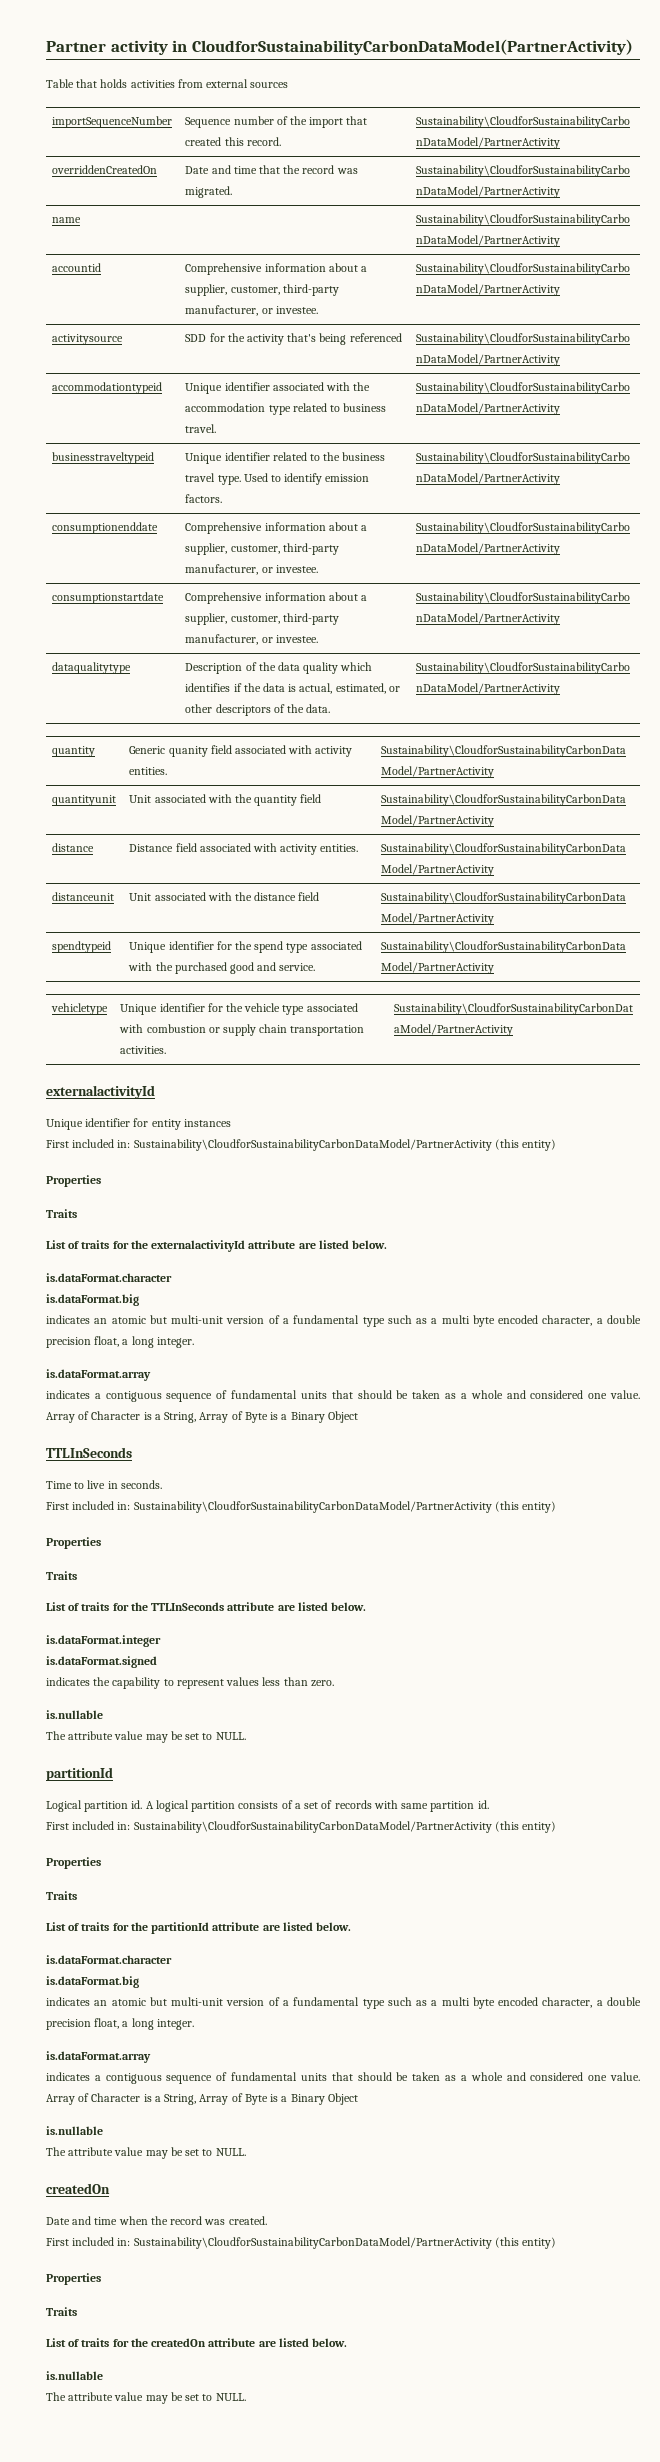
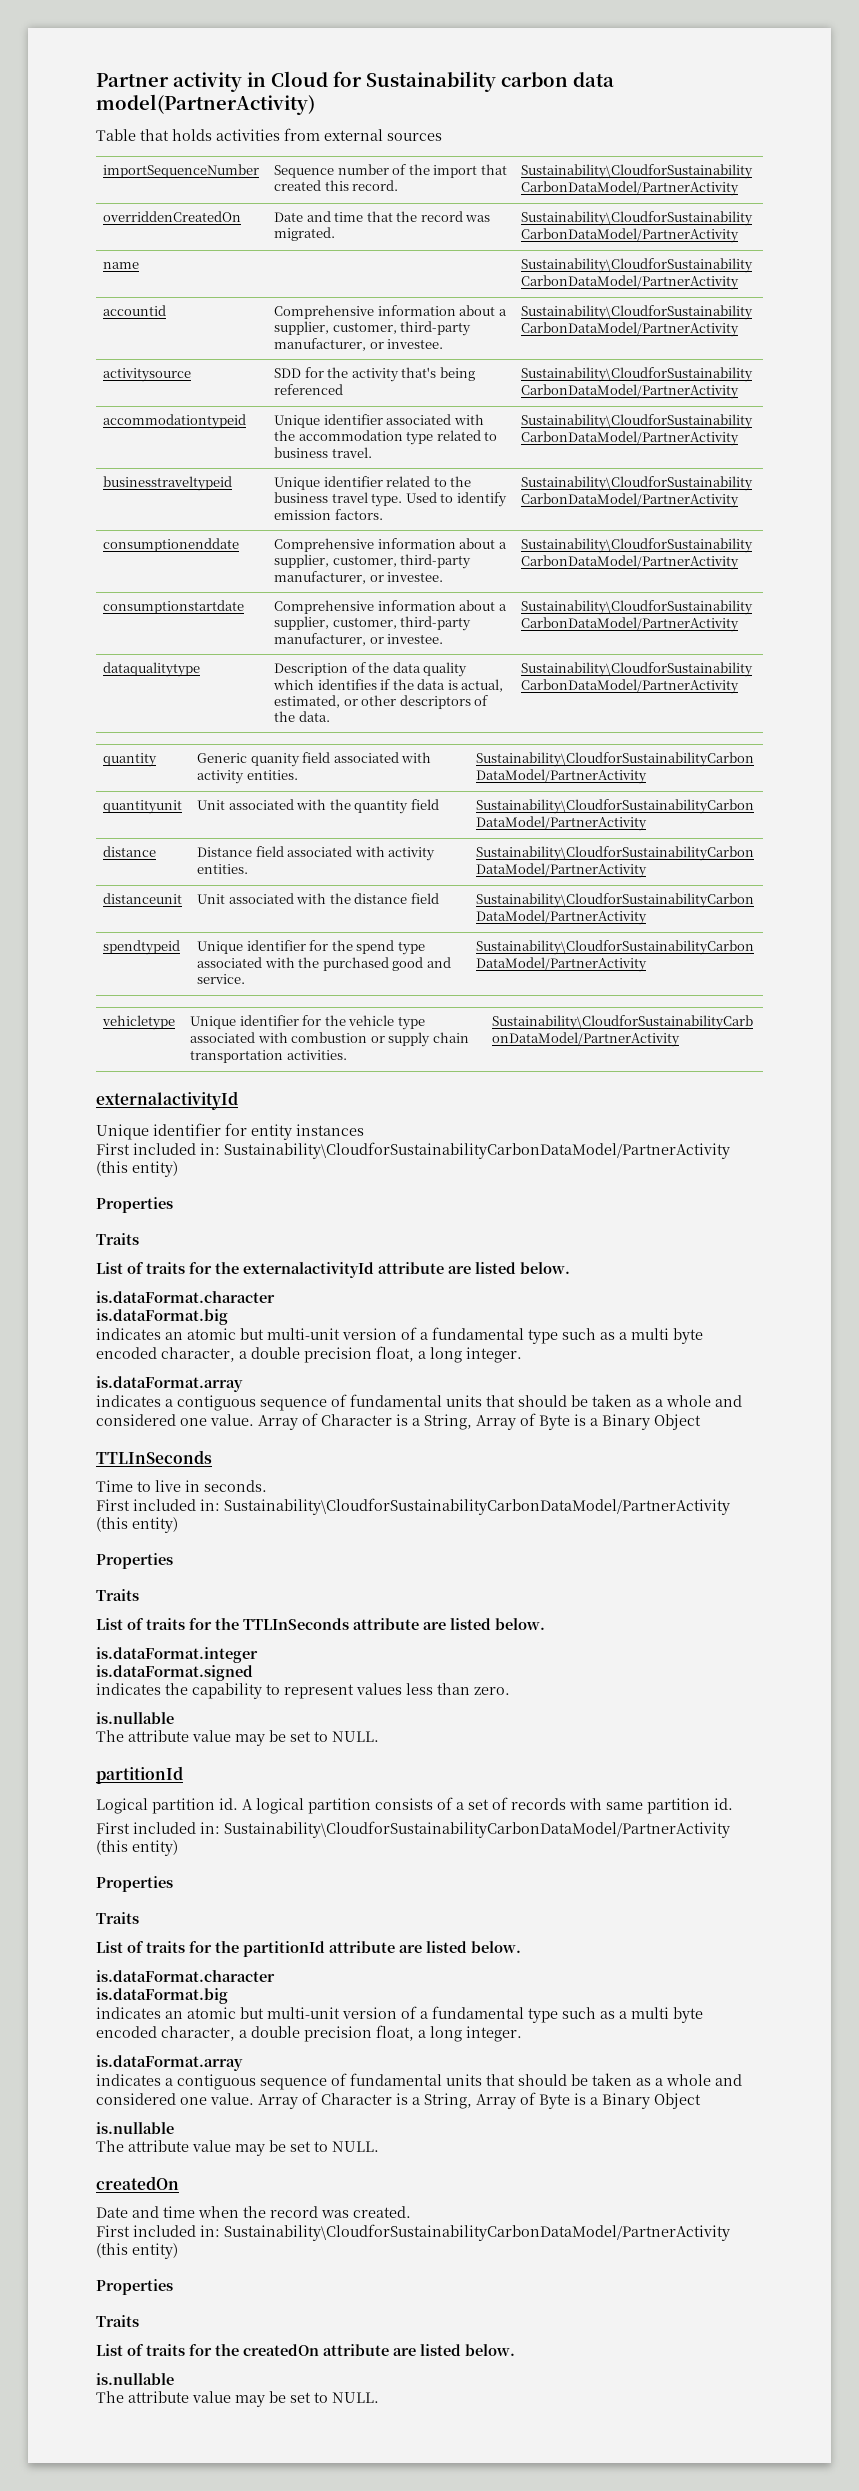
[191,39,633,55] CloudforSustainabilityCarbonDataModel(PartnerActivity) -> [271,71,614,92] [96,94,315,115] Cloud for Sustainability carbon data model(PartnerActivity)

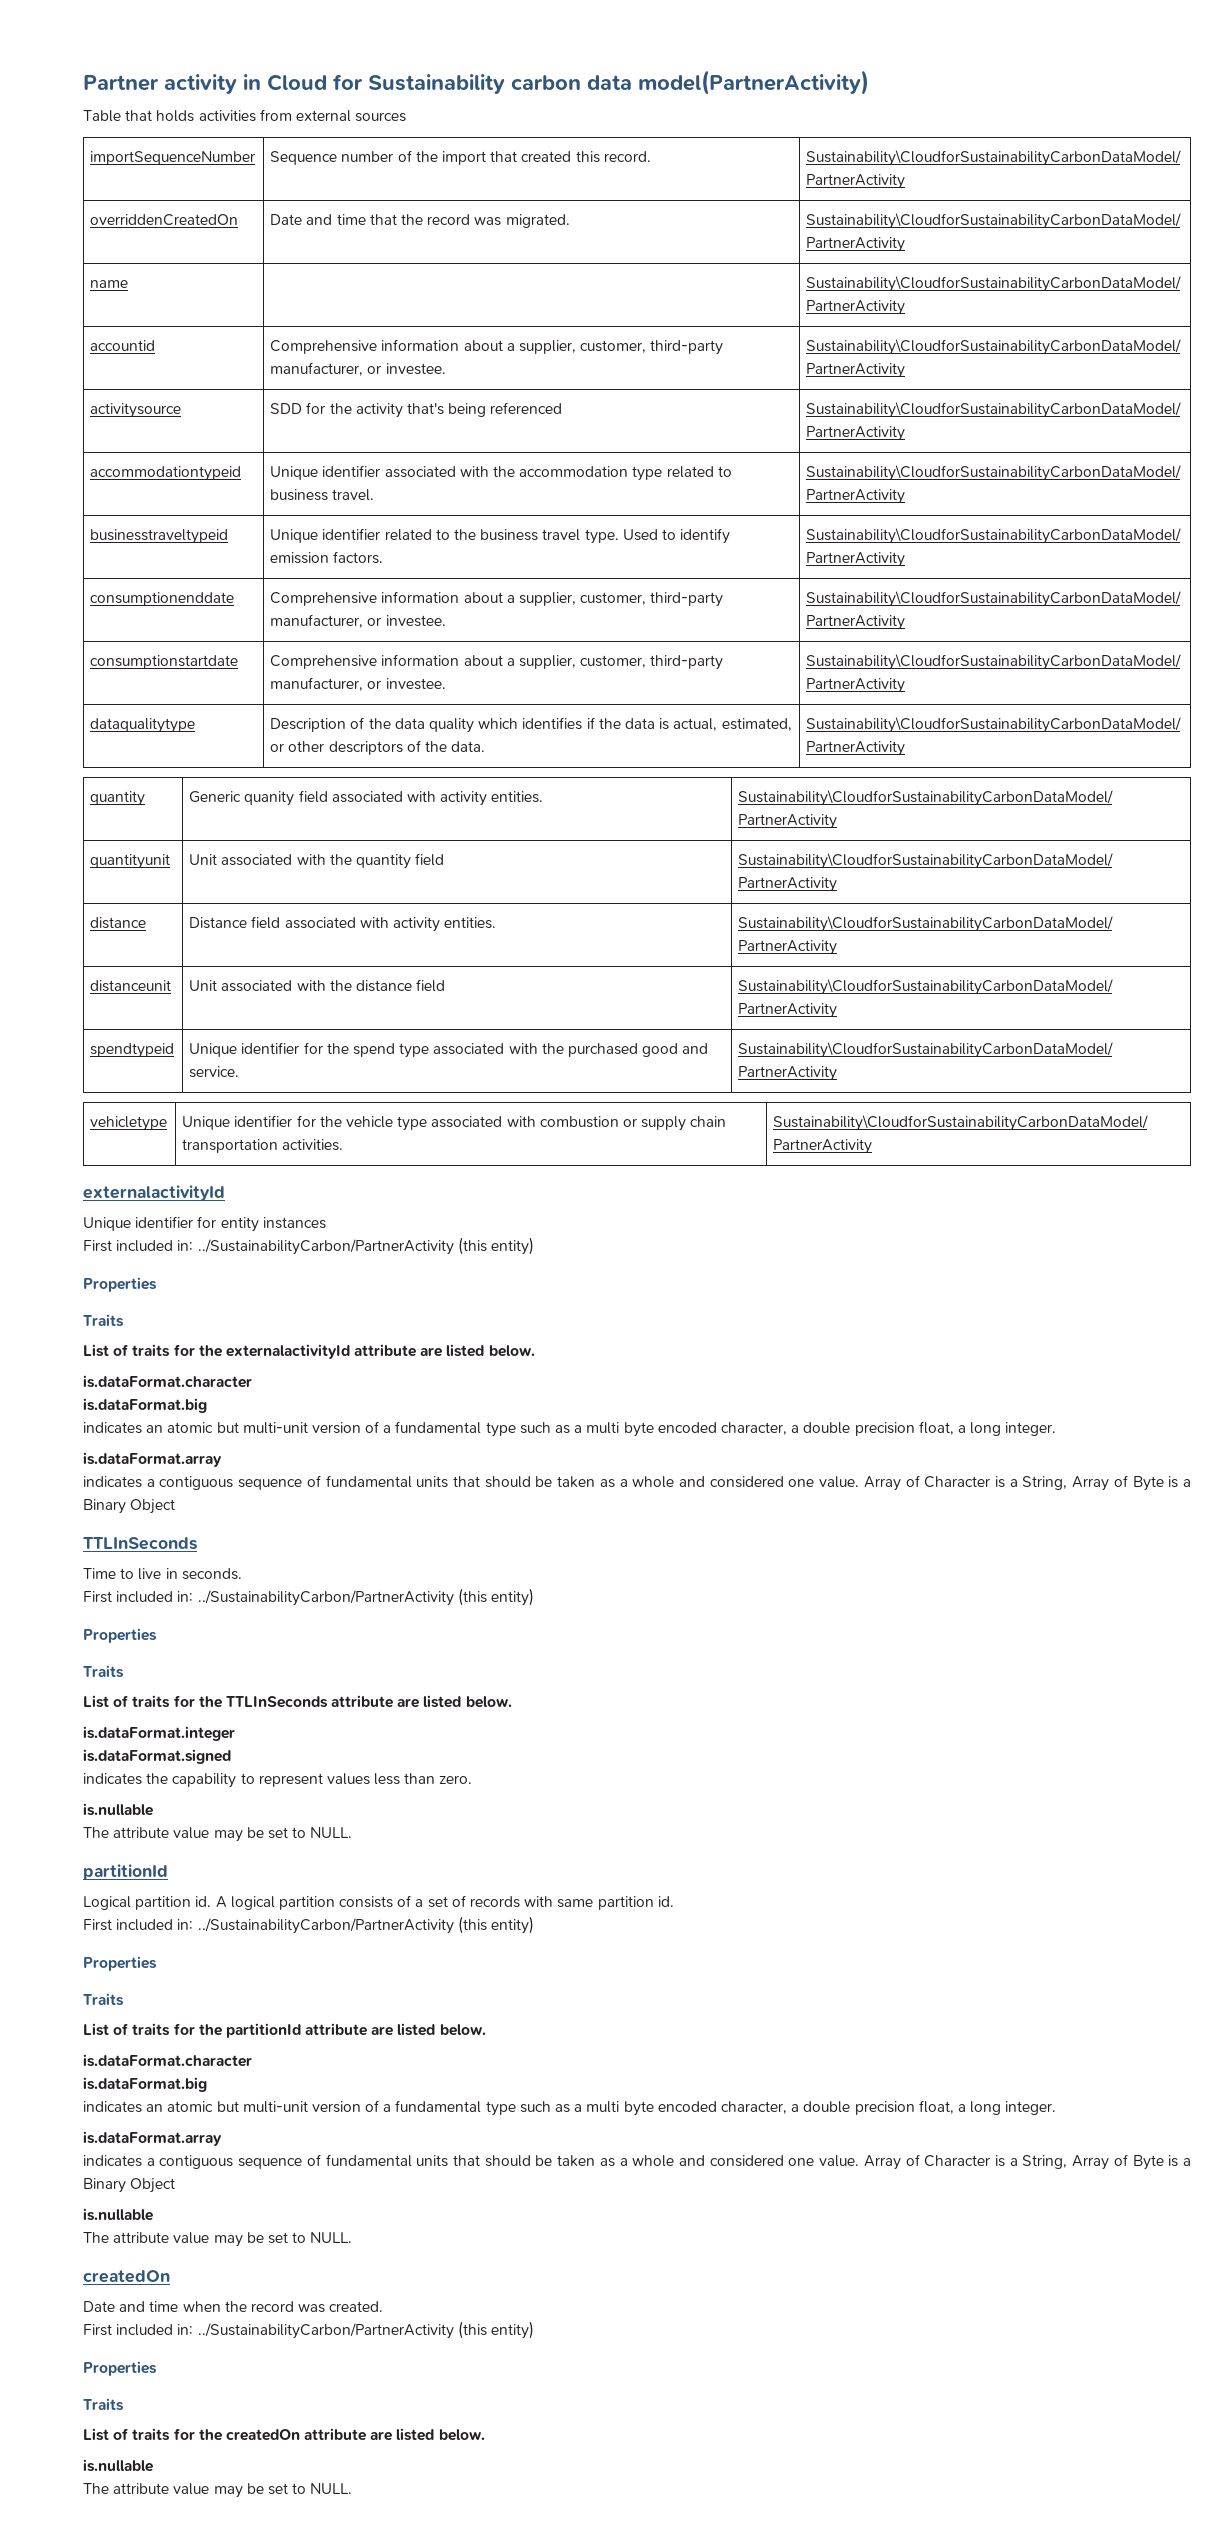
[224,1142,730,1159] Sustainability\CloudforSustainabilityCarbonDataModel/PartnerActivity -> [197,1239,454,1255] ../SustainabilityCarbon/PartnerActivity
[224,1498,730,1515] Sustainability\CloudforSustainabilityCarbonDataModel/PartnerActivity -> [197,1590,454,1606] ../SustainabilityCarbon/PartnerActivity
[224,1821,730,1838] Sustainability\CloudforSustainabilityCarbonDataModel/PartnerActivity -> [197,1918,454,1934] ../SustainabilityCarbon/PartnerActivity
[224,2224,730,2241] Sustainability\CloudforSustainabilityCarbonDataModel/PartnerActivity -> [197,2323,454,2339] ../SustainabilityCarbon/PartnerActivity

